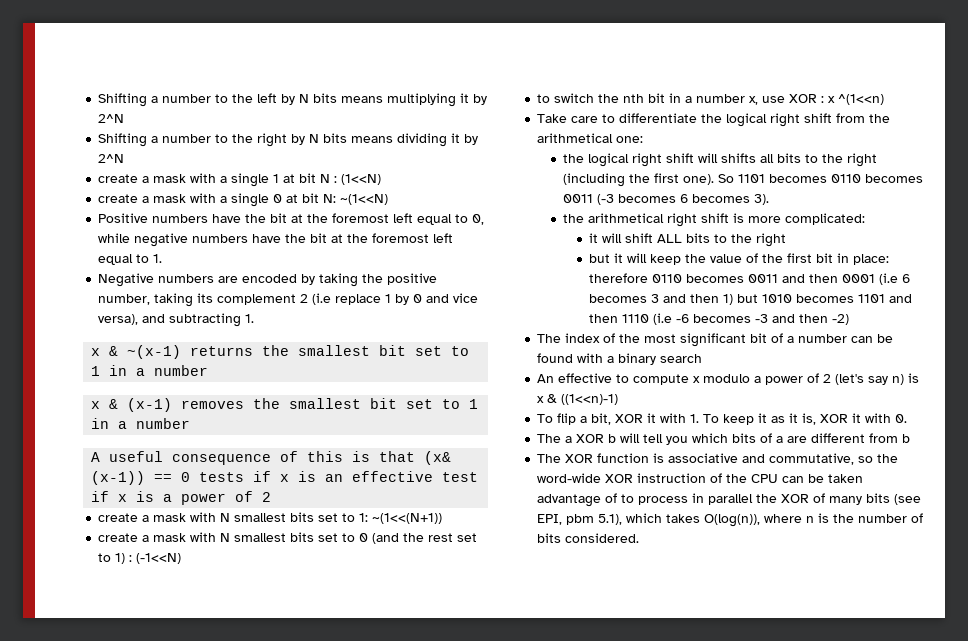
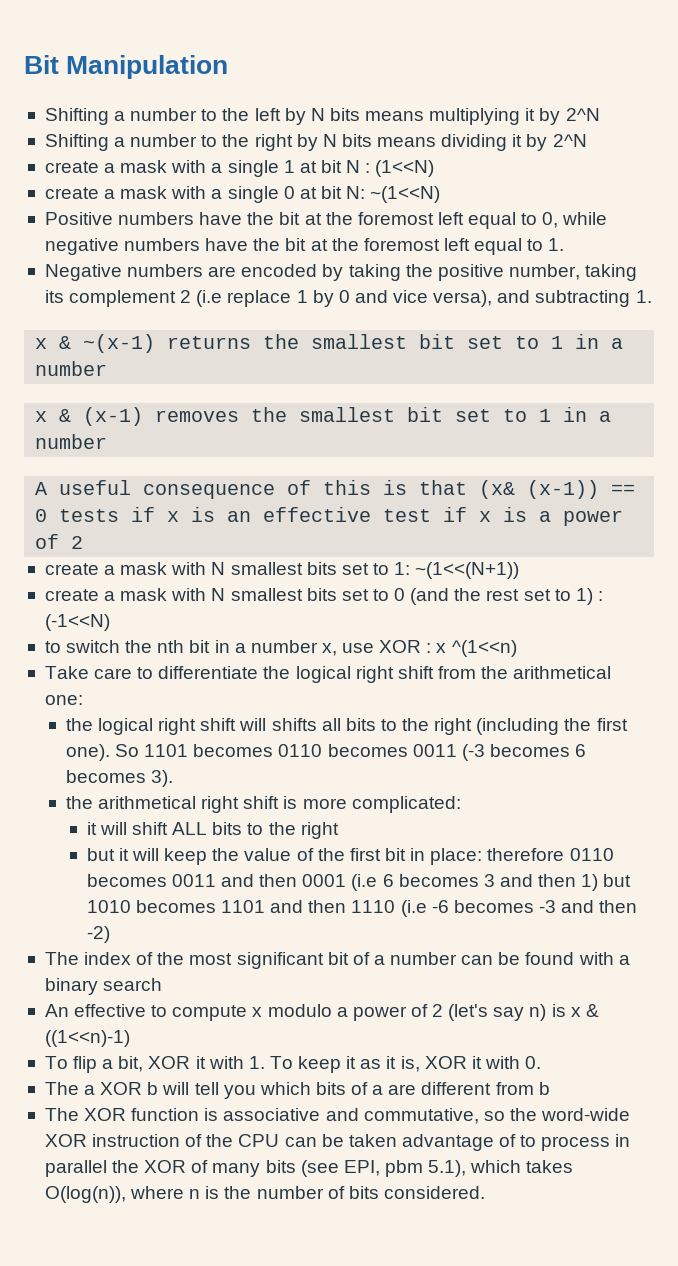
(98, 100) none -> [24,55,229,79] Bit Manipulation //

